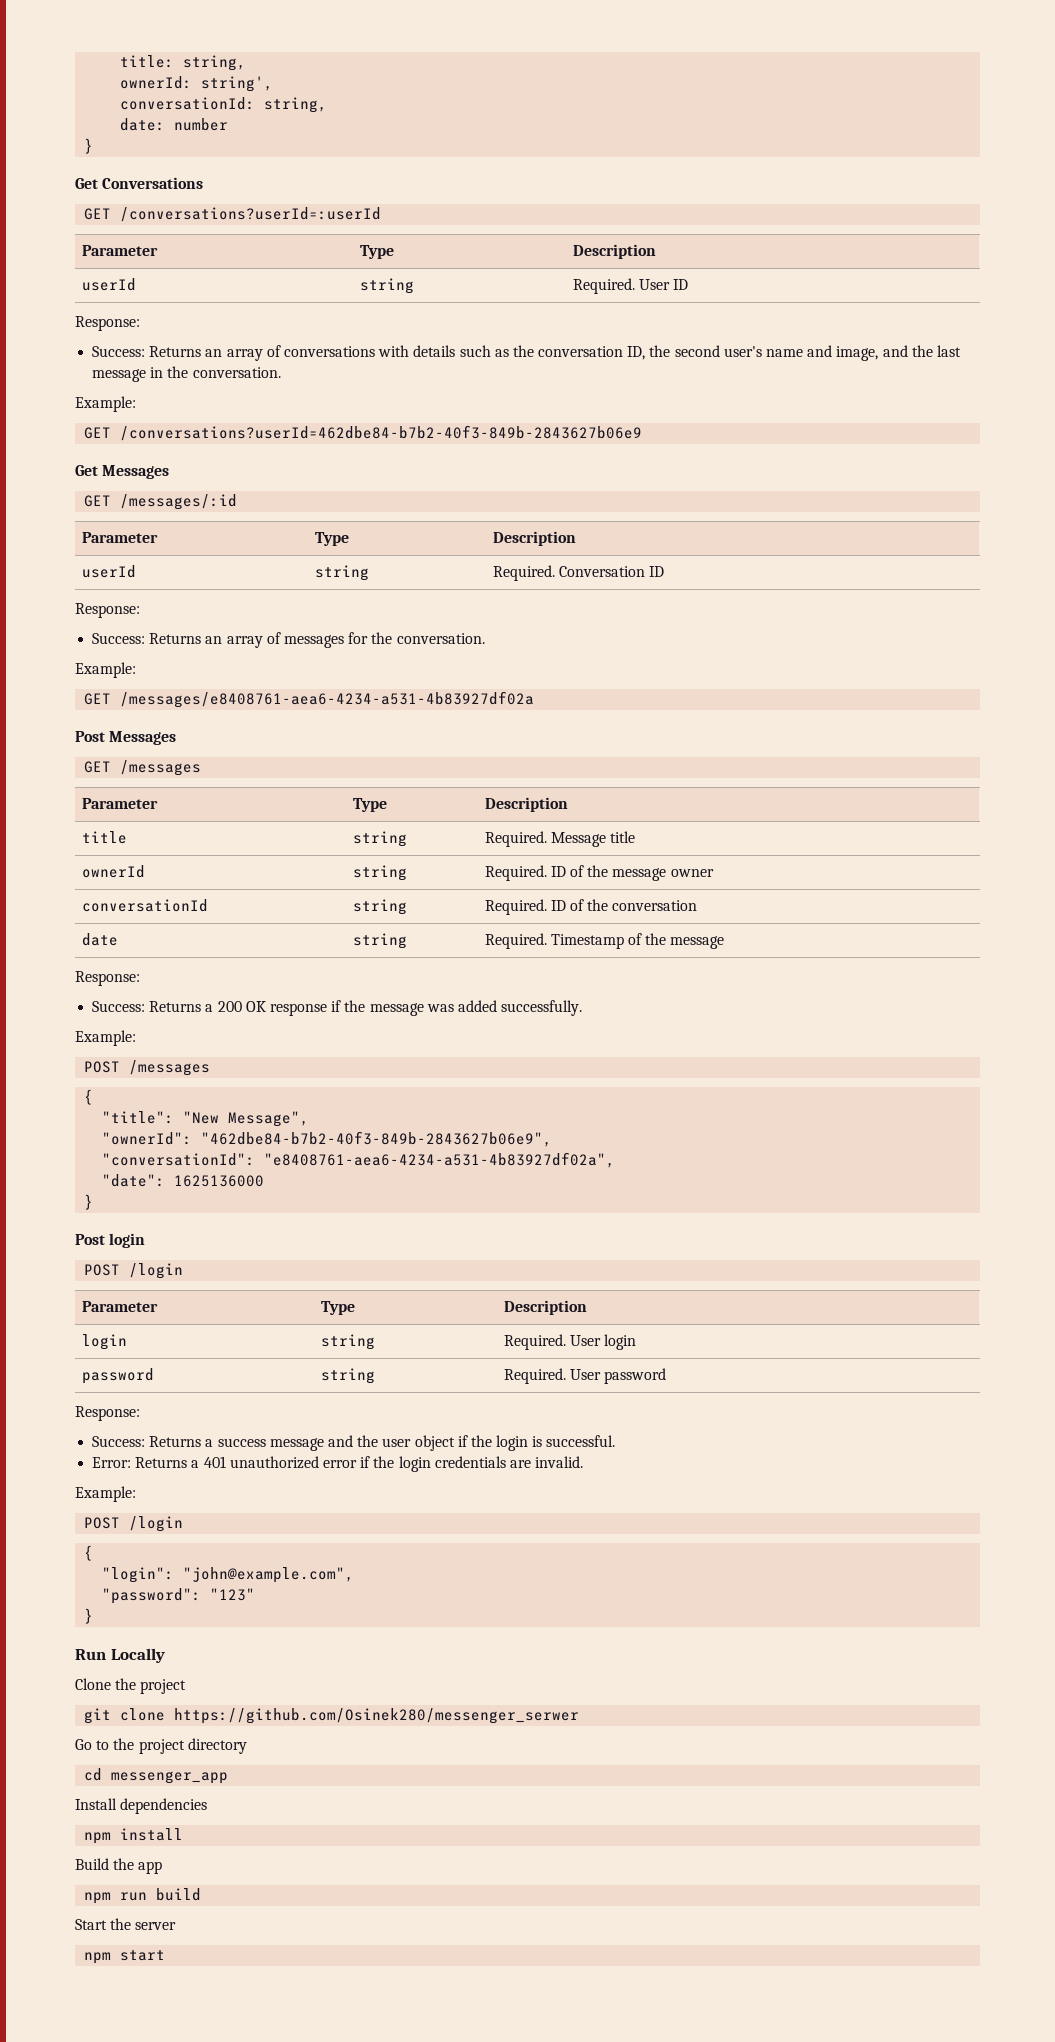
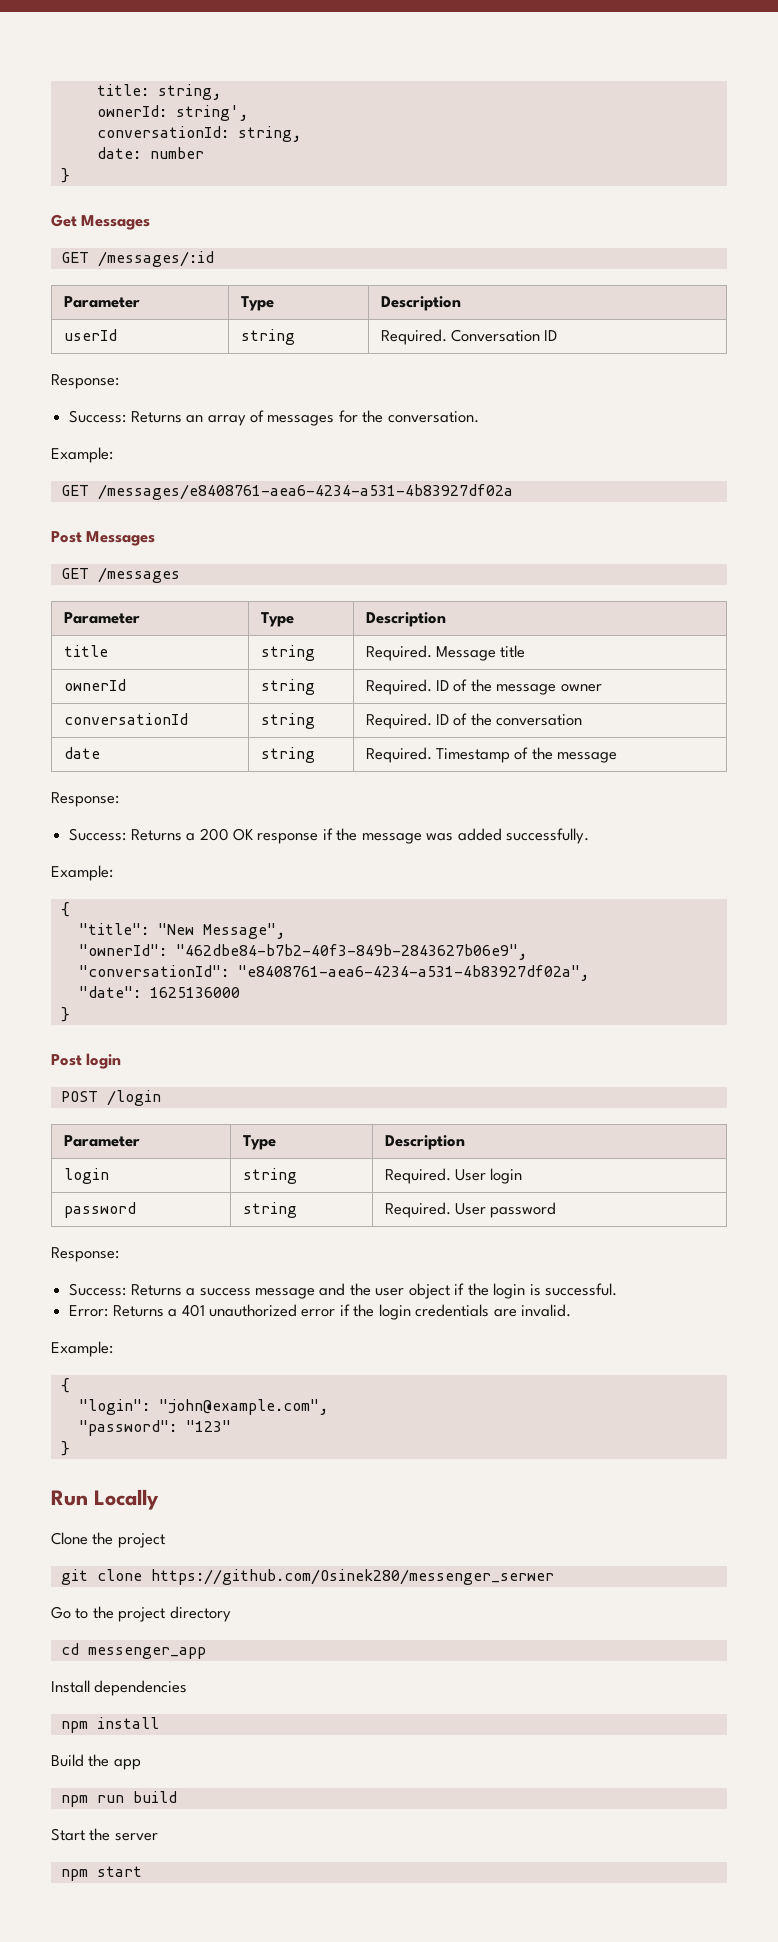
[75,177,204,189] [84,207,382,222] [81,245,158,256] [359,245,394,259] [572,244,656,259] [81,278,136,291] [359,278,414,294] [572,278,688,294] [75,316,140,331] [92,345,961,361] [92,366,281,382] [75,396,136,412] [84,425,643,441] // Get Conversations // GET /conversations?userId=:userId // Parameter | Type | Description // userId | string | Required. User ID // Response: // Success: Returns an array of conversations with details such as the conversation ID, the second user's name and image, and the last message in the conversation. // Example: // GET /conversations?userId=462dbe84-b7b2-40f3-849b-2843627b06e9 -> (70, 175) none
[84,1060,211,1076] // POST /messages -> (113, 873) none
[84,1516,184,1532] // POST /login -> (113, 1349) none

